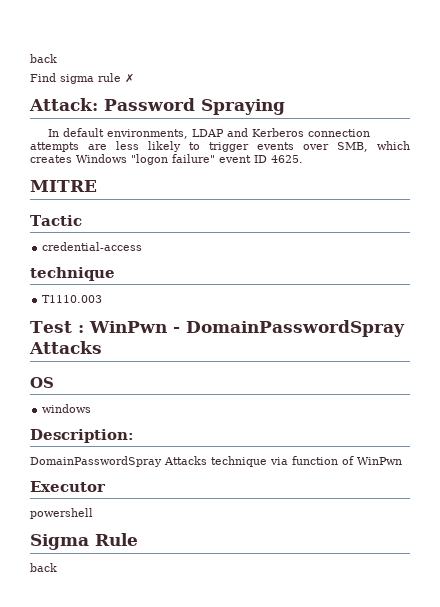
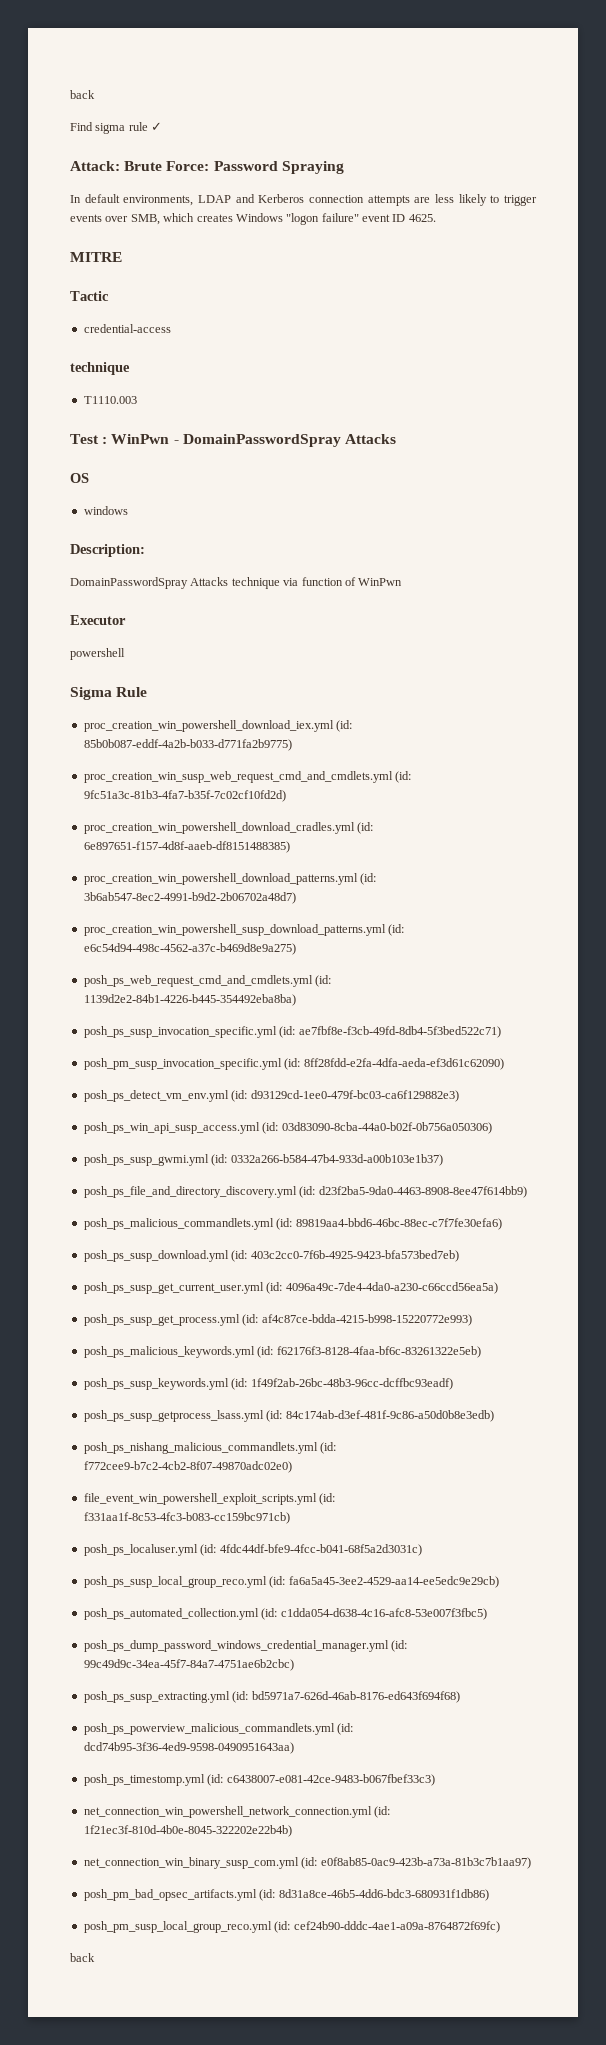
[125,73,134,83] ✗ -> [151,122,163,131] ✓
(98, 104) none -> [124,161,210,171] Brute Force:
(138, 539) none -> [83,720,353,732] [83,739,292,751] [83,771,412,783] [83,790,286,802] [83,822,374,834] [83,841,290,853] [83,873,377,885] [83,892,296,904] [83,924,405,936] [83,943,296,955] [83,975,332,987] [83,994,296,1006] [83,1026,501,1038] [83,1058,504,1070] [83,1090,459,1102] [83,1122,492,1134] [83,1154,443,1166] [83,1186,527,1198] [83,1218,502,1230] [83,1250,459,1262] [83,1282,498,1294] [83,1314,472,1326] [83,1346,481,1358] [83,1378,453,1390] [83,1410,494,1422] [83,1442,337,1454] [83,1461,292,1473] [83,1493,336,1505] [83,1512,290,1524] [83,1544,422,1556] [83,1576,499,1588] [83,1608,487,1620] [83,1640,408,1652] [83,1659,294,1671] [83,1691,460,1703] [83,1723,354,1735] [83,1742,294,1754] [83,1774,435,1786] [83,1806,391,1818] [83,1825,292,1837] [83,1857,531,1869] [83,1889,489,1901] [83,1921,500,1933] // proc_creation_win_powershell_download_iex.yml (id: 85b0b087-eddf-4a2b-b033-d771fa2b9775) // proc_creation_win_susp_web_request_cmd_and_cmdlets.yml (id: 9fc51a3c-81b3-4fa7-b35f-7c02cf10fd2d) // proc_creation_win_powershell_download_cradles.yml (id: 6e897651-f157-4d8f-aaeb-df8151488385) // proc_creation_win_powershell_download_patterns.yml (id: 3b6ab547-8ec2-4991-b9d2-2b06702a48d7) // proc_creation_win_powershell_susp_download_patterns.yml (id: e6c54d94-498c-4562-a37c-b469d8e9a275) // posh_ps_web_request_cmd_and_cmdlets.yml (id: 1139d2e2-84b1-4226-b445-354492eba8ba) // posh_ps_susp_invocation_specific.yml (id: ae7fbf8e-f3cb-49fd-8db4-5f3bed522c71) // posh_pm_susp_invocation_specific.yml (id: 8ff28fdd-e2fa-4dfa-aeda-ef3d61c62090) // posh_ps_detect_vm_env.yml (id: d93129cd-1ee0-479f-bc03-ca6f129882e3) // posh_ps_win_api_susp_access.yml (id: 03d83090-8cba-44a0-b02f-0b756a050306) // posh_ps_susp_gwmi.yml (id: 0332a266-b584-47b4-933d-a00b103e1b37) // posh_ps_file_and_directory_discovery.yml (id: d23f2ba5-9da0-4463-8908-8ee47f614bb9) // posh_ps_malicious_commandlets.yml (id: 89819aa4-bbd6-46bc-88ec-c7f7fe30efa6) // posh_ps_susp_download.yml (id: 403c2cc0-7f6b-4925-9423-bfa573bed7eb) // posh_ps_susp_get_current_user.yml (id: 4096a49c-7de4-4da0-a230-c66ccd56ea5a) // posh_ps_susp_get_process.yml (id: af4c87ce-bdda-4215-b998-15220772e993) // posh_ps_malicious_keywords.yml (id: f62176f3-8128-4faa-bf6c-83261322e5eb) // posh_ps_susp_keywords.yml (id: 1f49f2ab-26bc-48b3-96cc-dcffbc93eadf) // posh_ps_susp_getprocess_lsass.yml (id: 84c174ab-d3ef-481f-9c86-a50d0b8e3edb) // posh_ps_nishang_malicious_commandlets.yml (id: f772cee9-b7c2-4cb2-8f07-49870adc02e0) // file_event_win_powershell_exploit_scripts.yml (id: f331aa1f-8c53-4fc3-b083-cc159bc971cb) // posh_ps_localuser.yml (id: 4fdc44df-bfe9-4fcc-b041-68f5a2d3031c) // posh_ps_susp_local_group_reco.yml (id: fa6a5a45-3ee2-4529-aa14-ee5edc9e29cb) // posh_ps_automated_collection.yml (id: c1dda054-d638-4c16-afc8-53e007f3fbc5) // posh_ps_dump_password_windows_credential_manager.yml (id: 99c49d9c-34ea-45f7-84a7-4751ae6b2cbc) // posh_ps_susp_extracting.yml (id: bd5971a7-626d-46ab-8176-ed643f694f68) // posh_ps_powerview_malicious_commandlets.yml (id: dcd74b95-3f36-4ed9-9598-0490951643aa) // posh_ps_timestomp.yml (id: c6438007-e081-42ce-9483-b067fbef33c3) // net_connection_win_powershell_network_connection.yml (id: 1f21ec3f-810d-4b0e-8045-322202e22b4b) // net_connection_win_binary_susp_com.yml (id: e0f8ab85-0ac9-423b-a73a-81b3c7b1aa97) // posh_pm_bad_opsec_artifacts.yml (id: 8d31a8ce-46b5-4dd6-bdc3-680931f1db86) // posh_pm_susp_local_group_reco.yml (id: cef24b90-dddc-4ae1-a09a-8764872f69fc)

